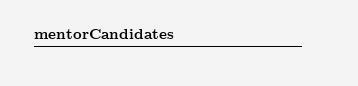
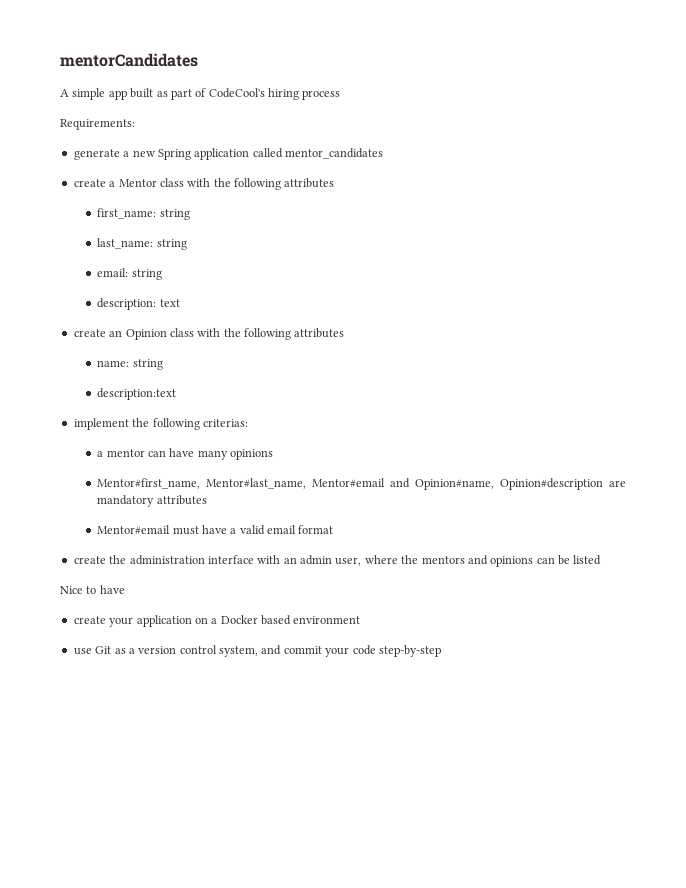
(174, 34) none -> [60,88,341,100] [60,119,135,130] [73,148,383,160] [73,178,335,190] [97,208,190,220] [97,238,187,250] [97,268,162,280] [97,298,180,310] [73,328,345,340] [97,359,163,370] [97,388,177,400] [73,418,248,430] [97,448,274,460] [97,478,627,490] [97,495,207,507] [97,525,334,535] [73,555,602,567] [60,585,125,594] [73,615,361,627] [73,645,441,657] // A simple app built as part of CodeCool's hiring process // Requirements: // generate a new Spring application called mentor_candidates // create a Mentor class with the following attributes // first_name: string // last_name: string // email: string // description: text // create an Opinion class with the following attributes // name: string // description:text // implement the following criterias: // a mentor can have many opinions // Mentor#first_name, Mentor#last_name, Mentor#email and Opinion#name, Opinion#description are mandatory attributes // Mentor#email must have a valid email format // create the administration interface with an admin user, where the mentors and opinions can be listed // Nice to have // create your application on a Docker based environment // use Git as a version control system, and commit your code step-by-step

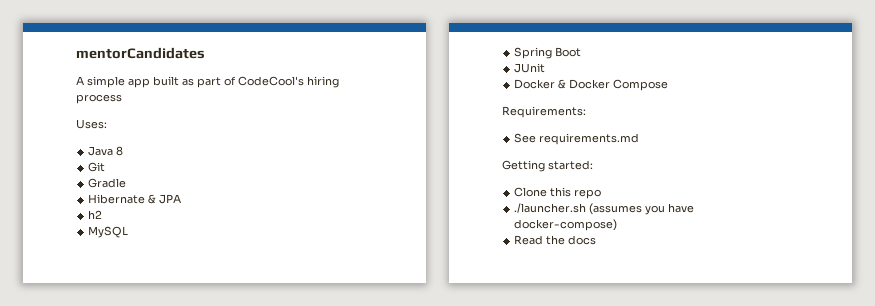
[60,119,135,130] [73,148,383,160] [73,178,335,190] [97,208,190,220] [97,238,187,250] [97,268,162,280] [97,298,180,310] [73,328,345,340] [97,359,163,370] [97,388,177,400] [73,418,248,430] [97,448,274,460] [97,478,627,490] [97,495,207,507] [97,525,334,535] [73,555,602,567] [60,585,125,594] [73,615,361,627] [73,645,441,657] Requirements: // generate a new Spring application called mentor_candidates // create a Mentor class with the following attributes // first_name: string // last_name: string // email: string // description: text // create an Opinion class with the following attributes // name: string // description:text // implement the following criterias: // a mentor can have many opinions // Mentor#first_name, Mentor#last_name, Mentor#email and Opinion#name, Opinion#description are mandatory attributes // Mentor#email must have a valid email format // create the administration interface with an admin user, where the mentors and opinions can be listed // Nice to have // create your application on a Docker based environment // use Git as a version control system, and commit your code step-by-step -> [76,119,107,129] [88,146,124,156] [88,162,106,172] [88,178,127,188] [88,194,182,204] [88,210,103,219] [88,226,129,238] [514,47,582,59] [514,63,546,73] [514,79,669,91] [502,106,586,118] [514,133,640,145] [502,160,593,172] [514,187,602,199] [514,203,695,215] [514,219,618,231] [514,235,597,245] Uses: // Java 8 // Git // Gradle // Hibernate & JPA // h2 // MySQL // Spring Boot // JUnit // Docker & Docker Compose // Requirements: // See requirements.md // Getting started: // Clone this repo // ./launcher.sh (assumes you have docker-compose) // Read the docs

